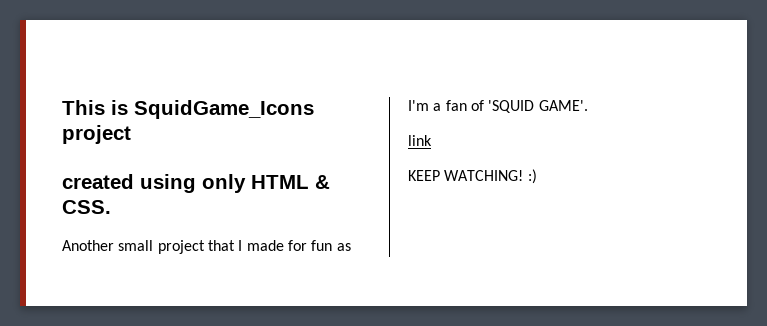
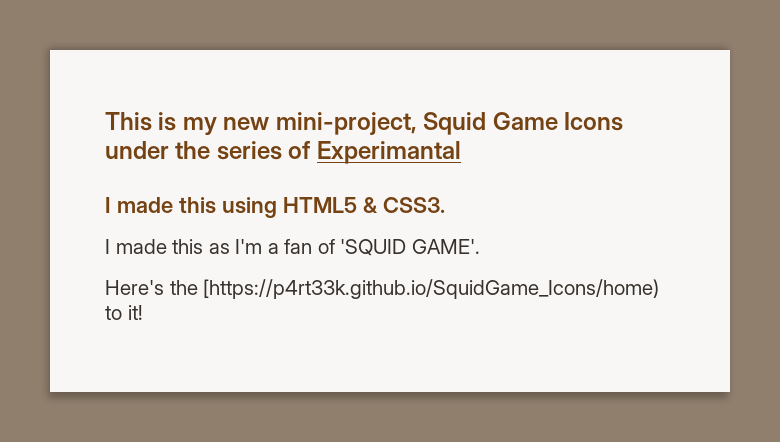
[134,100,314,119] [62,125,131,144] [62,174,330,193] [62,200,111,214] [62,240,333,254] SquidGame_Icons project // created using only HTML & CSS. // Another small project that I made for fun -> [182,112,624,135] [105,141,461,164] [105,197,445,218] [105,239,204,254] my new mini-project, Squid Game Icons under the series of Experimantal // I made this using HTML5 & CSS3. // I made this
[408,135,432,146] [408,169,537,184] link // KEEP WATCHING! :) -> [105,279,660,299] [105,305,143,320] Here's the [https://p4rt33k.github.io/SquidGame_Icons/home) to it!

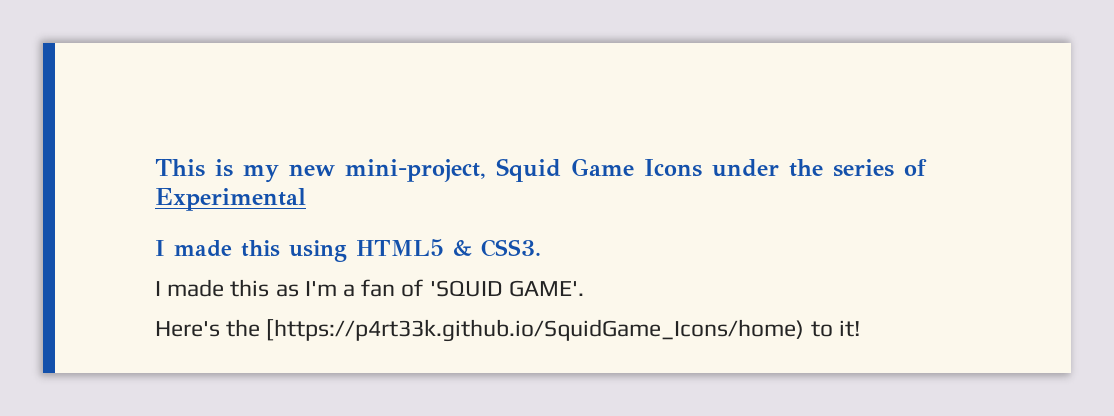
[316,141,461,164] Experimantal -> [155,188,306,211] Experimental

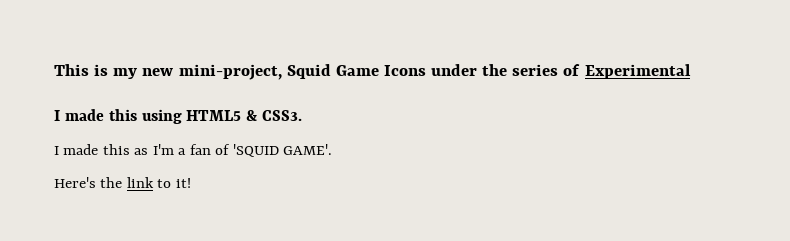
[266,319,805,342] [https://p4rt33k.github.io/SquidGame_Icons/home) -> [126,177,154,188] link

